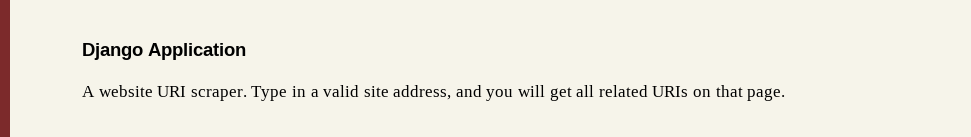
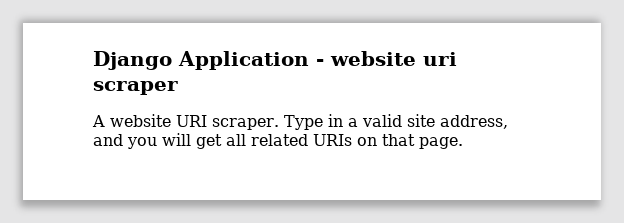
(246, 51) none -> [316,51,457,66] [93,81,178,95] - website uri scraper

